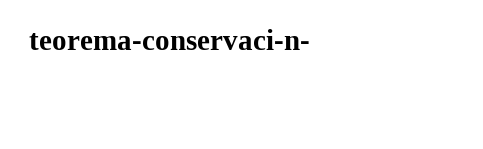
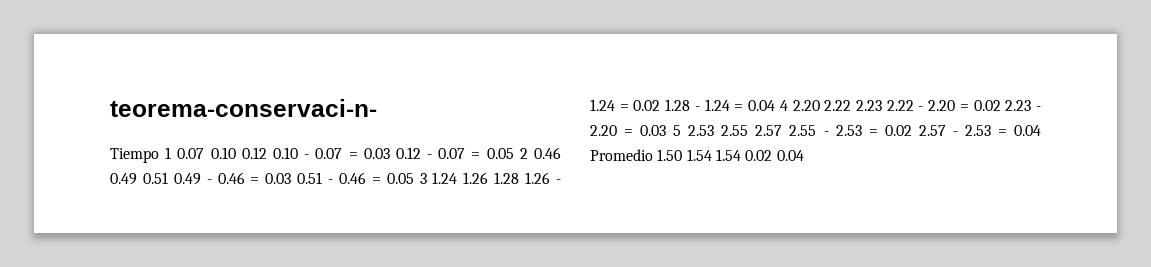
(310, 39) none -> [110,147,561,163] [110,172,561,185] [590,99,1041,111] [590,125,1041,136] [590,149,804,161] // Tiempo 1 0.07 0.10 0.12 0.10 - 0.07 = 0.03 0.12 - 0.07 = 0.05 2 0.46 0.49 0.51 0.49 - 0.46 = 0.03 0.51 - 0.46 = 0.05 3 1.24 1.26 1.28 1.26 - 1.24 = 0.02 1.28 - 1.24 = 0.04 4 2.20 2.22 2.23 2.22 - 2.20 = 0.02 2.23 - 2.20 = 0.03 5 2.53 2.55 2.57 2.55 - 2.53 = 0.02 2.57 - 2.53 = 0.04 Promedio 1.50 1.54 1.54 0.02 0.04

